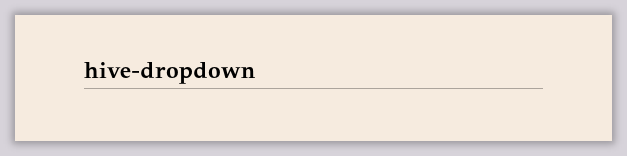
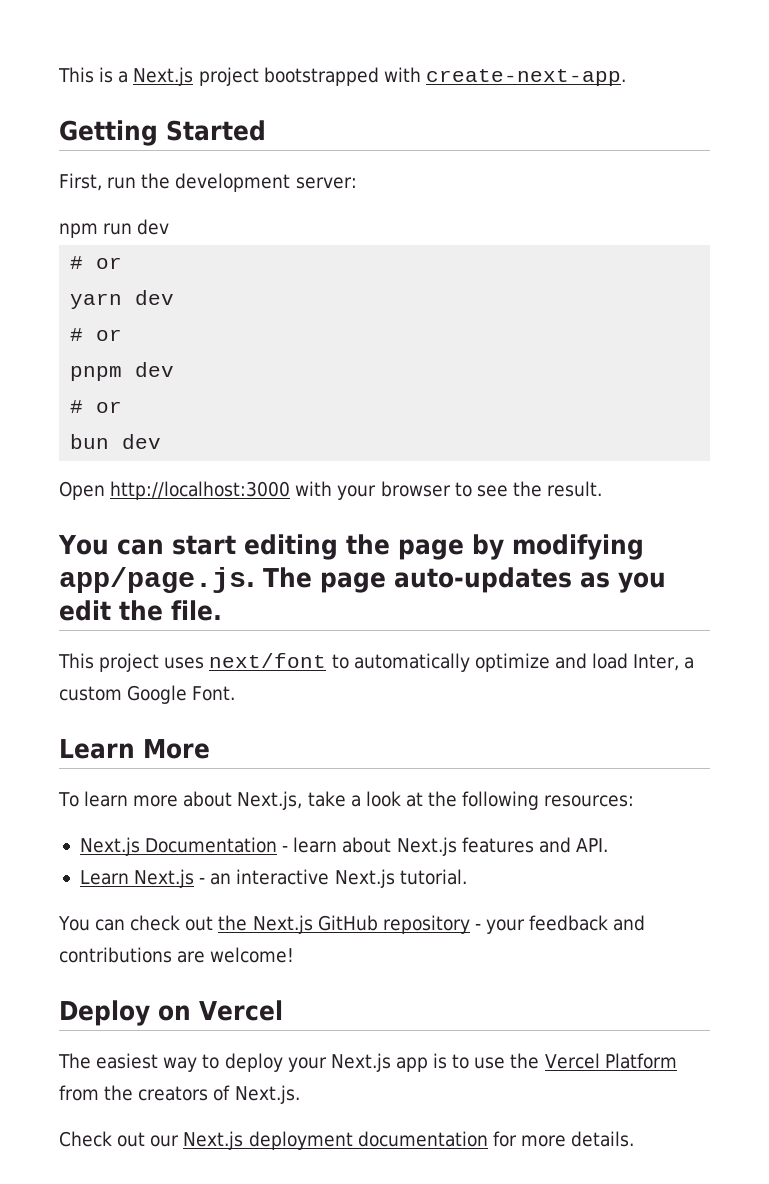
[84,62,256,84] hive-dropdown -> [58,67,626,86] [59,120,266,146] [59,173,357,192] [59,219,170,238] [70,256,123,269] [70,290,175,309] [70,328,123,341] [70,362,175,381] [70,400,123,413] [70,434,162,449] [59,481,603,500] [58,534,644,560] [59,567,666,593] [59,600,222,621] [58,653,695,672] [59,685,236,704] [59,739,210,759] [58,791,635,810] [79,837,608,856] [79,869,467,888] [58,915,646,934] [59,947,295,963] [59,1000,283,1026] [58,1053,677,1072] [59,1085,300,1104] [59,1131,635,1150] This is a Next.js project bootstrapped with create-next-app. // Getting Started // First, run the development server: // npm run dev // # or // yarn dev // # or // pnpm dev // # or // bun dev // Open http://localhost:3000 with your browser to see the result. // You can start editing the page by modifying app/page.js. The page auto-updates as you edit the file. // This project uses next/font to automatically optimize and load Inter, a custom Google Font. // Learn More // To learn more about Next.js, take a look at the following resources: // Next.js Documentation - learn about Next.js features and API. // Learn Next.js - an interactive Next.js tutorial. // You can check out the Next.js GitHub repository - your feedback and contributions are welcome! // Deploy on Vercel // The easiest way to deploy your Next.js app is to use the Vercel Platform from the creators of Next.js. // Check out our Next.js deployment documentation for more details.

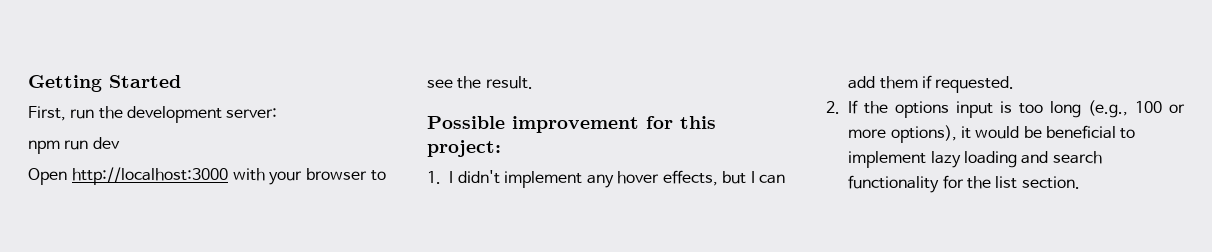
[58,67,626,86] This is a Next.js project bootstrapped with create-next-app. // -> (28, 83) none
[70,256,123,269] [70,290,175,309] [70,328,123,341] [70,362,175,381] [70,400,123,413] [70,434,162,449] // # or // yarn dev // # or // pnpm dev // # or // bun dev -> (120, 143) none
[58,534,644,560] [59,567,666,593] [59,600,222,621] [58,653,695,672] [59,685,236,704] [59,739,210,759] [58,791,635,810] [79,837,608,856] [79,869,467,888] [58,915,646,934] [59,947,295,963] [59,1000,283,1026] [58,1053,677,1072] [59,1085,300,1104] [59,1131,635,1150] You can start editing the page by modifying app/page.js. The page auto-updates as you edit the file. // This project uses next/font to automatically optimize and load Inter, a custom Google Font. // Learn More // To learn more about Next.js, take a look at the following resources: // Next.js Documentation - learn about Next.js features and API. // Learn Next.js - an interactive Next.js tutorial. // You can check out the Next.js GitHub repository - your feedback and contributions are welcome! // Deploy on Vercel // The easiest way to deploy your Next.js app is to use the Vercel Platform from the creators of Next.js. // Check out our Next.js deployment documentation for more details. -> [427,116,716,133] [427,140,501,157] [427,170,785,188] [848,75,1015,93] [826,100,1185,118] [848,125,1136,143] [848,151,1102,168] [848,175,1080,193] Possible improvement for this project: // 1. I didn't implement any hover effects, but I can add them if requested. // 2. If the options input is too long (e.g., 100 or more options), it would be beneficial to implement lazy loading and search functionality for the list section.

